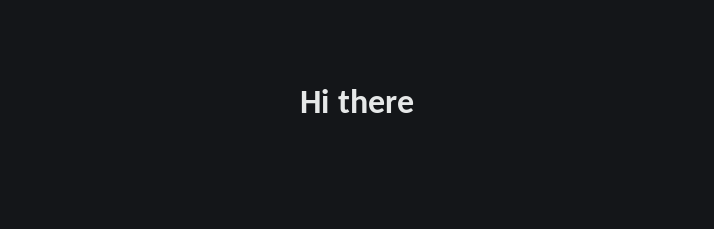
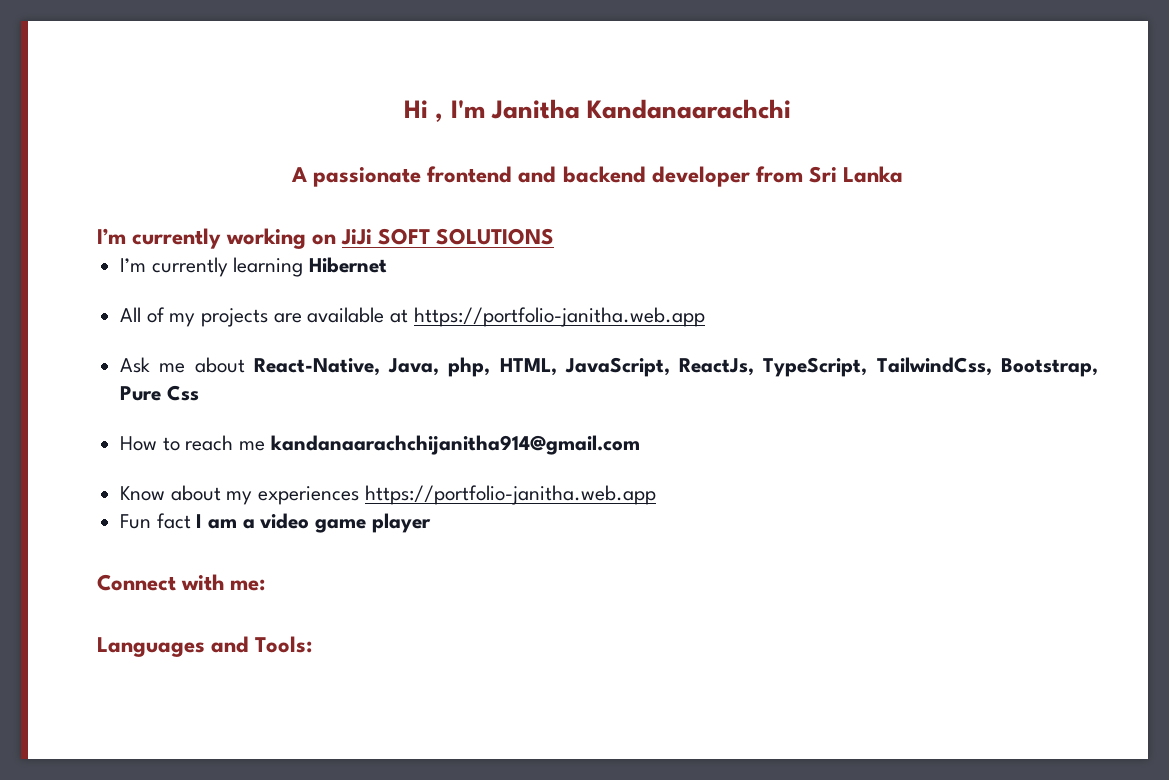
[338,89,415,113] there -> [435,99,791,122] [291,166,903,187] [97,228,555,249] [120,257,388,277] [120,307,705,327] [120,357,1098,377] [120,385,199,401] [120,435,640,455] [120,485,656,505] [120,513,431,533] [97,574,266,591] [97,636,313,657] , I'm Janitha Kandanaarachchi // A passionate frontend and backend developer from Sri Lanka // I’m currently working on JiJi SOFT SOLUTIONS // I’m currently learning Hibernet // All of my projects are available at https://portfolio-janitha.web.app // Ask me about React-Native, Java, php, HTML, JavaScript, ReactJs, TypeScript, TailwindCss, Bootstrap, Pure Css // How to reach me kandanaarachchijanitha914@gmail.com // Know about my experiences https://portfolio-janitha.web.app // Fun fact I am a video game player // Connect with me: // Languages and Tools:

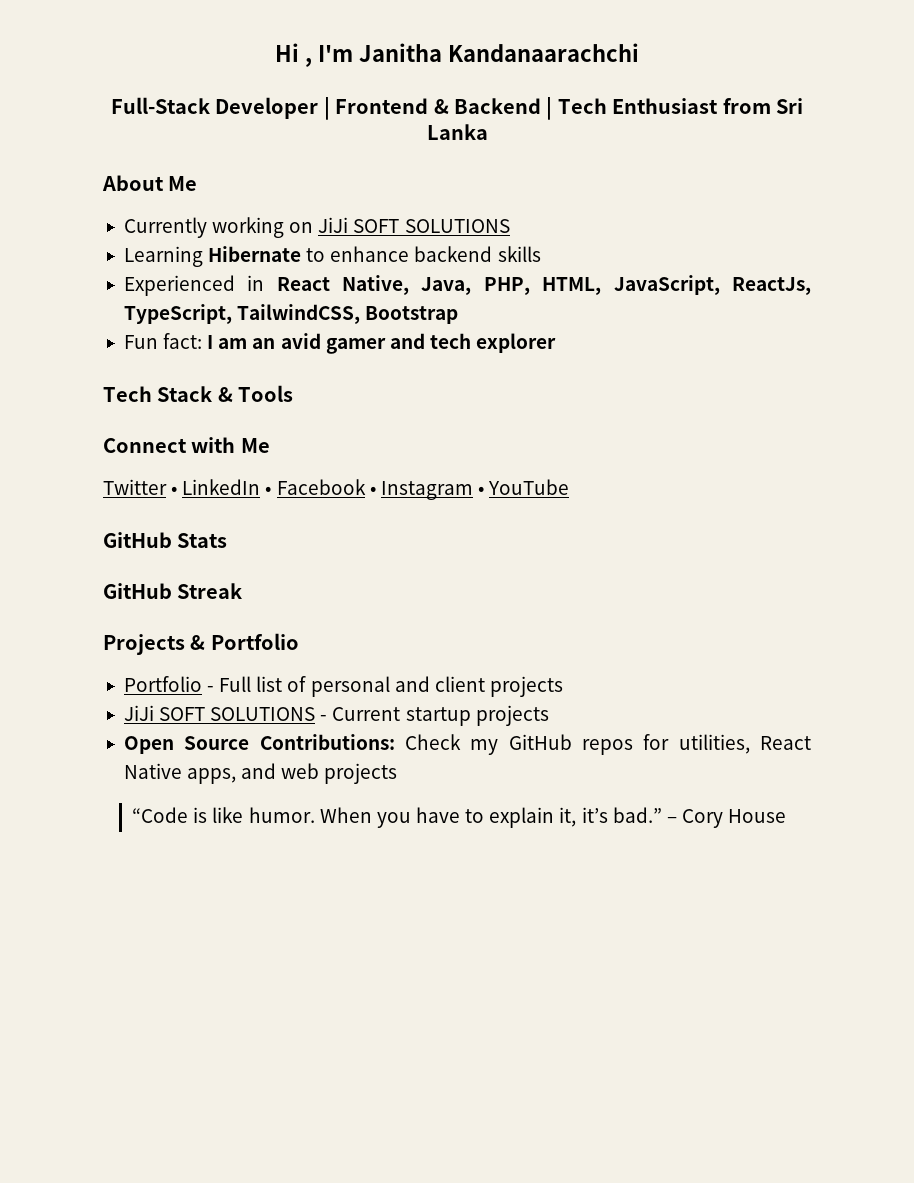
[291,166,750,187] A passionate frontend and backend developer -> [111,97,719,120] Full-Stack Developer | Frontend & Backend | Tech Enthusiast
[97,228,222,249] I’m currently -> [102,175,198,191] [123,217,207,238] About Me // Currently
[120,257,388,277] [120,307,705,327] [120,357,1098,377] [120,385,199,401] [120,435,640,455] [120,485,656,505] I’m currently learning Hibernet // All of my projects are available at https://portfolio-janitha.web.app // Ask me about React-Native, Java, php, HTML, JavaScript, ReactJs, TypeScript, TailwindCss, Bootstrap, Pure Css // How to reach me kandanaarachchijanitha914@gmail.com // Know about my experiences https://portfolio-janitha.web.app -> [123,246,541,267] [123,275,811,296] [123,304,459,324] Learning Hibernate to enhance backend skills // Experienced in React Native, Java, PHP, HTML, JavaScript, ReactJs, TypeScript, TailwindCSS, Bootstrap
[156,513,191,529] fact -> [163,333,203,349] fact:
[242,513,431,533] [97,574,266,591] [97,636,313,657] a video game player // Connect with me: // Languages and Tools: -> [252,333,557,354] [103,385,294,402] [103,437,270,453] [103,479,570,500] [103,532,228,548] [103,583,243,599] [103,633,299,655] [123,676,563,697] [123,705,549,726] [123,734,811,755] [123,763,398,784] [132,807,787,828] an avid gamer and tech explorer // Tech Stack & Tools // Connect with Me // Twitter • LinkedIn • Facebook • Instagram • YouTube // GitHub Stats // GitHub Streak // Projects & Portfolio // Portfolio - Full list of personal and client projects // JiJi SOFT SOLUTIONS - Current startup projects // Open Source Contributions: Check my GitHub repos for utilities, React Native apps, and web projects // “Code is like humor. When you have to explain it, it’s bad.” – Cory House

